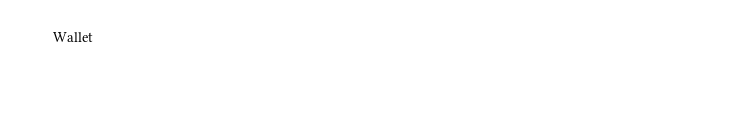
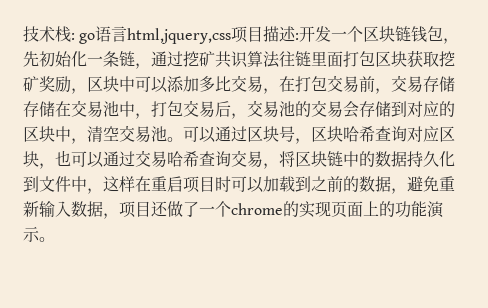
[53,32,93,42] Wallet -> [23,26,460,44] [23,50,455,69] [23,75,455,94] [23,100,455,119] [23,125,455,144] [23,150,455,169] [23,176,455,194] [23,201,445,219] [23,226,55,242] 技术栈: go语言html,jquery,css项目描述:开发一个区块链钱包，先初始化一条链，通过挖矿共识算法往链里面打包区块获取挖矿奖励，区块中可以添加多比交易，在打包交易前，交易存储存储在交易池中，打包交易后，交易池的交易会存储到对应的区块中，清空交易池。可以通过区块号，区块哈希查询对应区块，也可以通过交易哈希查询交易，将区块链中的数据持久化到文件中，这样在重启项目时可以加载到之前的数据，避免重新输入数据，项目还做了一个chrome的实现页面上的功能演示。

